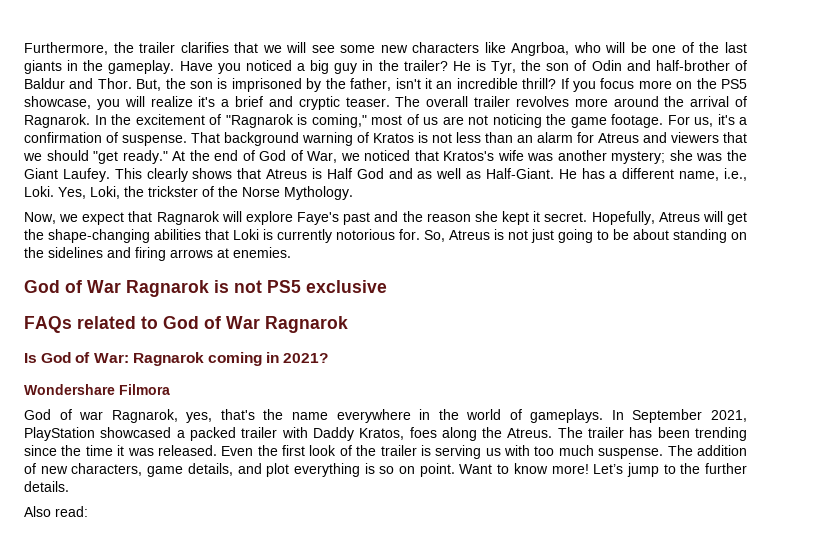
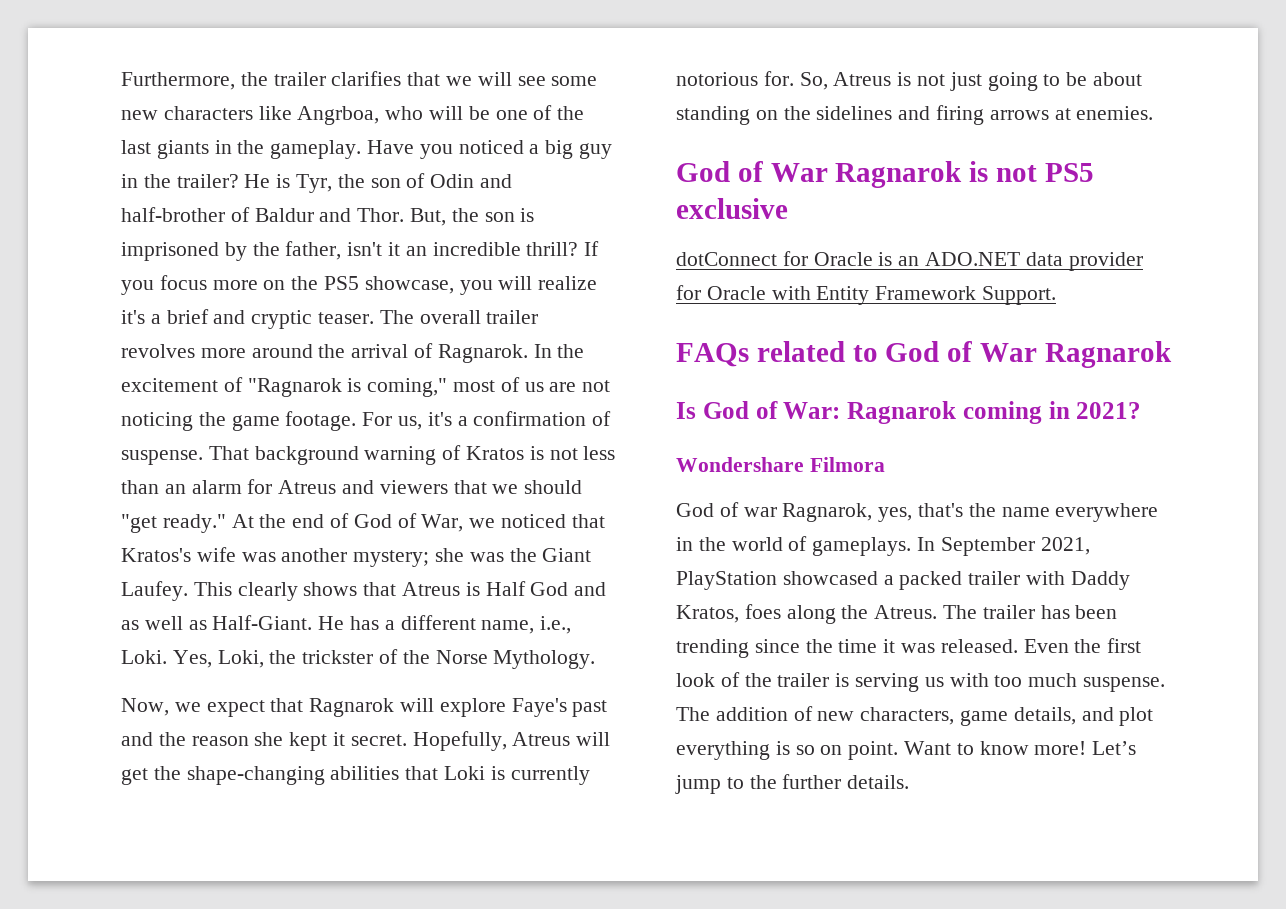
(387, 286) none -> [676,251,1143,271] [676,285,1057,305] // dotConnect for Oracle is an ADO.NET data provider for Oracle with Entity Framework Support.
[24,506,88,517] // Also read: -> (910, 782) none

